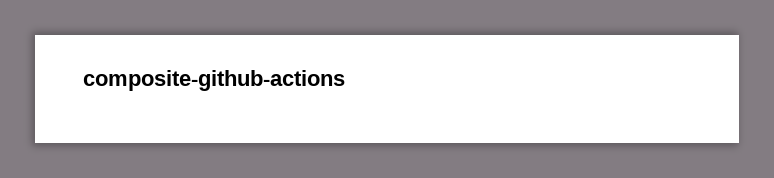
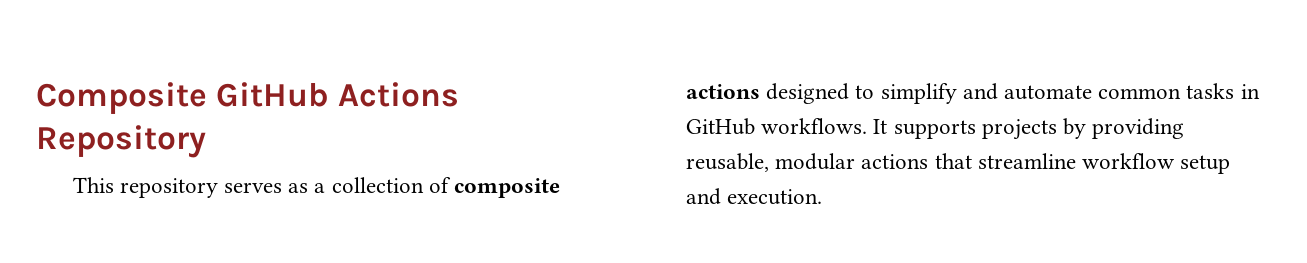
[83,70,345,91] composite-github-actions -> [36,82,460,114] [36,125,206,158] [72,177,561,198] [686,83,1260,104] [686,118,1185,140] [686,153,1231,174] [686,188,823,205] Composite GitHub Actions Repository // This repository serves as a collection of composite actions designed to simplify and automate common tasks in GitHub workflows. It supports projects by providing reusable, modular actions that streamline workflow setup and execution.

